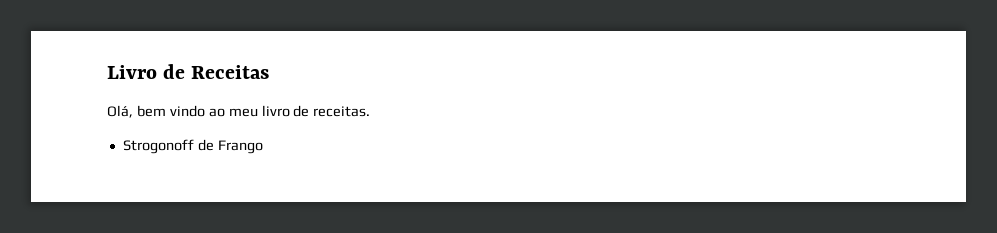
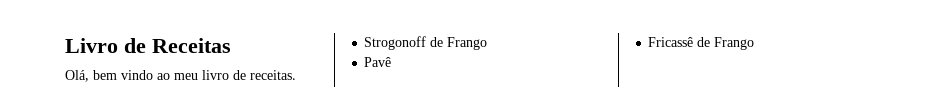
(263, 147) none -> [364,57,392,67] [648,37,755,50] // Pavê // Fricassê de Frango

